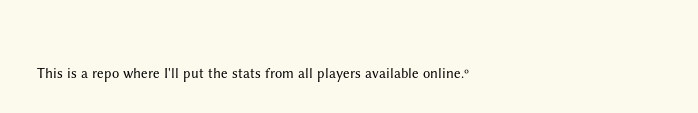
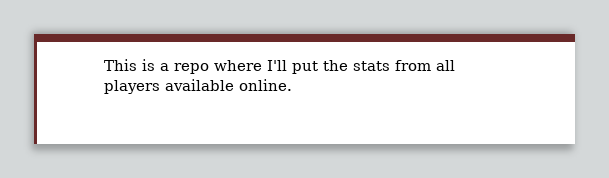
[423,68,469,78] online.º -> [239,79,292,91] online.

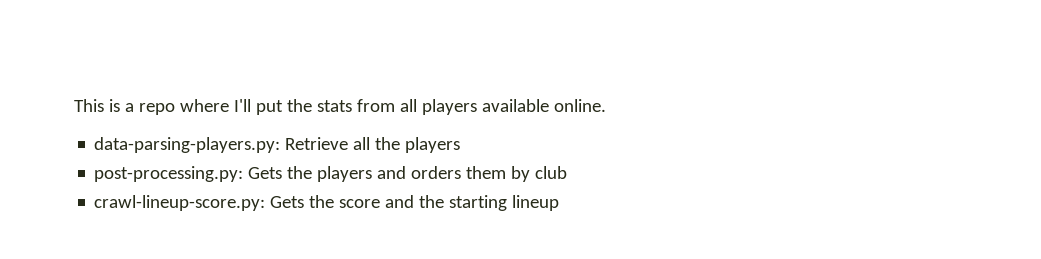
(292, 85) none -> [94,137,461,153] [94,166,568,182] [94,195,560,211] // data-parsing-players.py: Retrieve all the players // post-processing.py: Gets the players and orders them by club // crawl-lineup-score.py: Gets the score and the starting lineup

